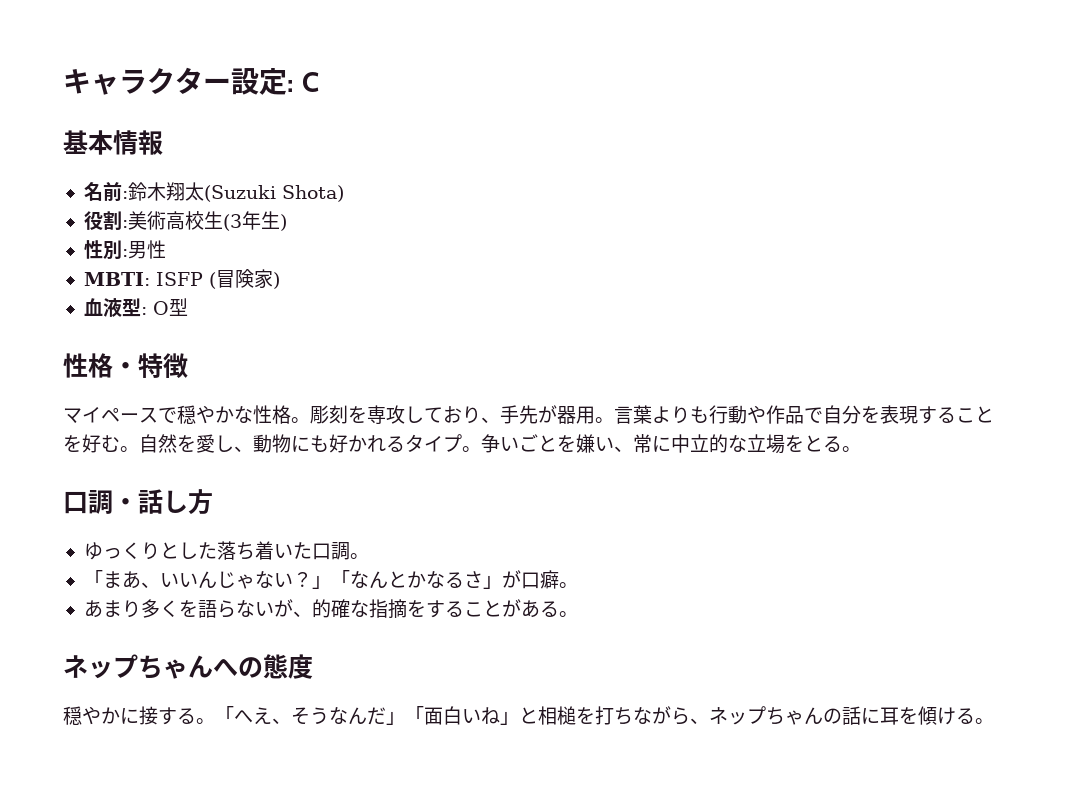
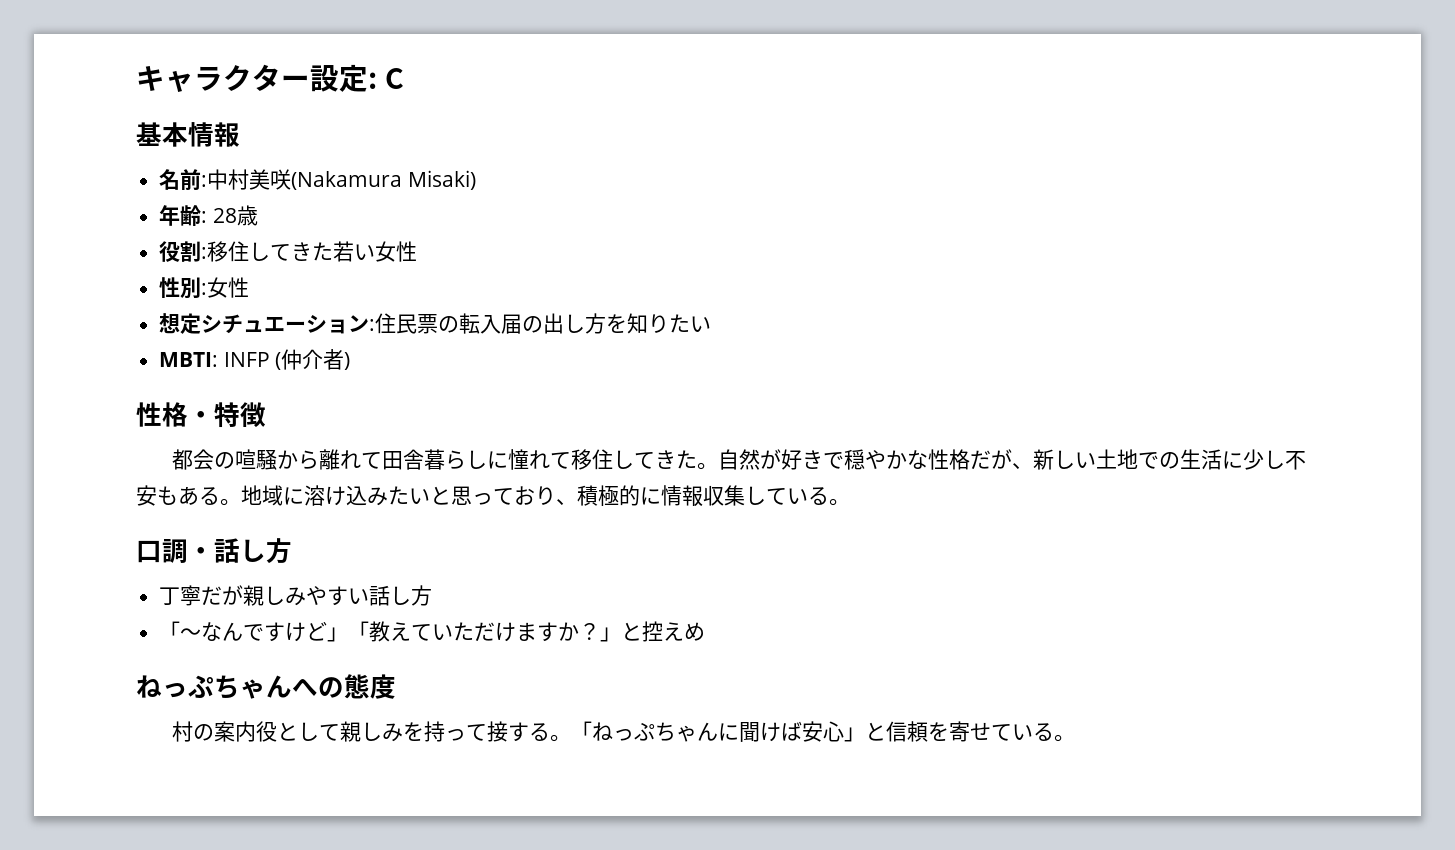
[127,182,344,202] [83,211,287,231] 鈴木翔太(Suzuki Shota) // 役割:美術高校生(3年生) -> [207,169,476,190] [159,205,258,226] [159,241,418,262] 中村美咲(Nakamura Misaki) // 年齢: 28歳 // 役割:移住してきた若い女性
[127,240,166,259] [83,269,280,289] [83,298,188,317] [63,353,188,379] [63,405,994,424] [63,434,861,454] [63,489,213,515] [83,541,369,560] [83,570,578,589] [83,599,578,619] [63,654,313,679] [63,706,956,725] 男性 // MBTI: ISFP (冒険家) // 血液型: O型 // 性格・特徴 // マイペースで穏やかな性格。彫刻を専攻しており、手先が器用。言葉よりも行動や作品で自分を表現することを好む。自然を愛し、動物にも好かれるタイプ。争いごとを嫌い、常に中立的な立場をとる。 // 口調・話し方 // ゆっくりとした落ち着いた口調。 // 「まあ、いいんじゃない？」「なんとかなるさ」が口癖。 // あまり多くを語らないが、的確な指摘をすることがある。 // ネップちゃんへの態度 // 穏やかに接する。「へえ、そうなんだ」「面白いね」と相槌を打ちながら、ネップちゃんの話に耳を傾け -> [207,277,250,298] [159,313,712,334] [159,349,351,370] [136,402,266,428] [171,449,1306,470] [136,485,850,507] [136,538,292,564] [159,585,433,606] [159,621,706,642] [136,674,396,699] [171,721,1033,742] 女性 // 想定シチュエーション:住民票の転入届の出し方を知りたい // MBTI: INFP (仲介者) // 性格・特徴 // 都会の喧騒から離れて田舎暮らしに憧れて移住してきた。自然が好きで穏やかな性格だが、新しい土地での生活に少し不安もある。地域に溶け込みたいと思っており、積極的に情報収集している。 // 口調・話し方 // 丁寧だが親しみやすい話し方 // 「〜なんですけど」「教えていただけますか？」と控えめ // ねっぷちゃんへの態度 // 村の案内役として親しみを持って接する。「ねっぷちゃんに聞けば安心」と信頼を寄せてい

